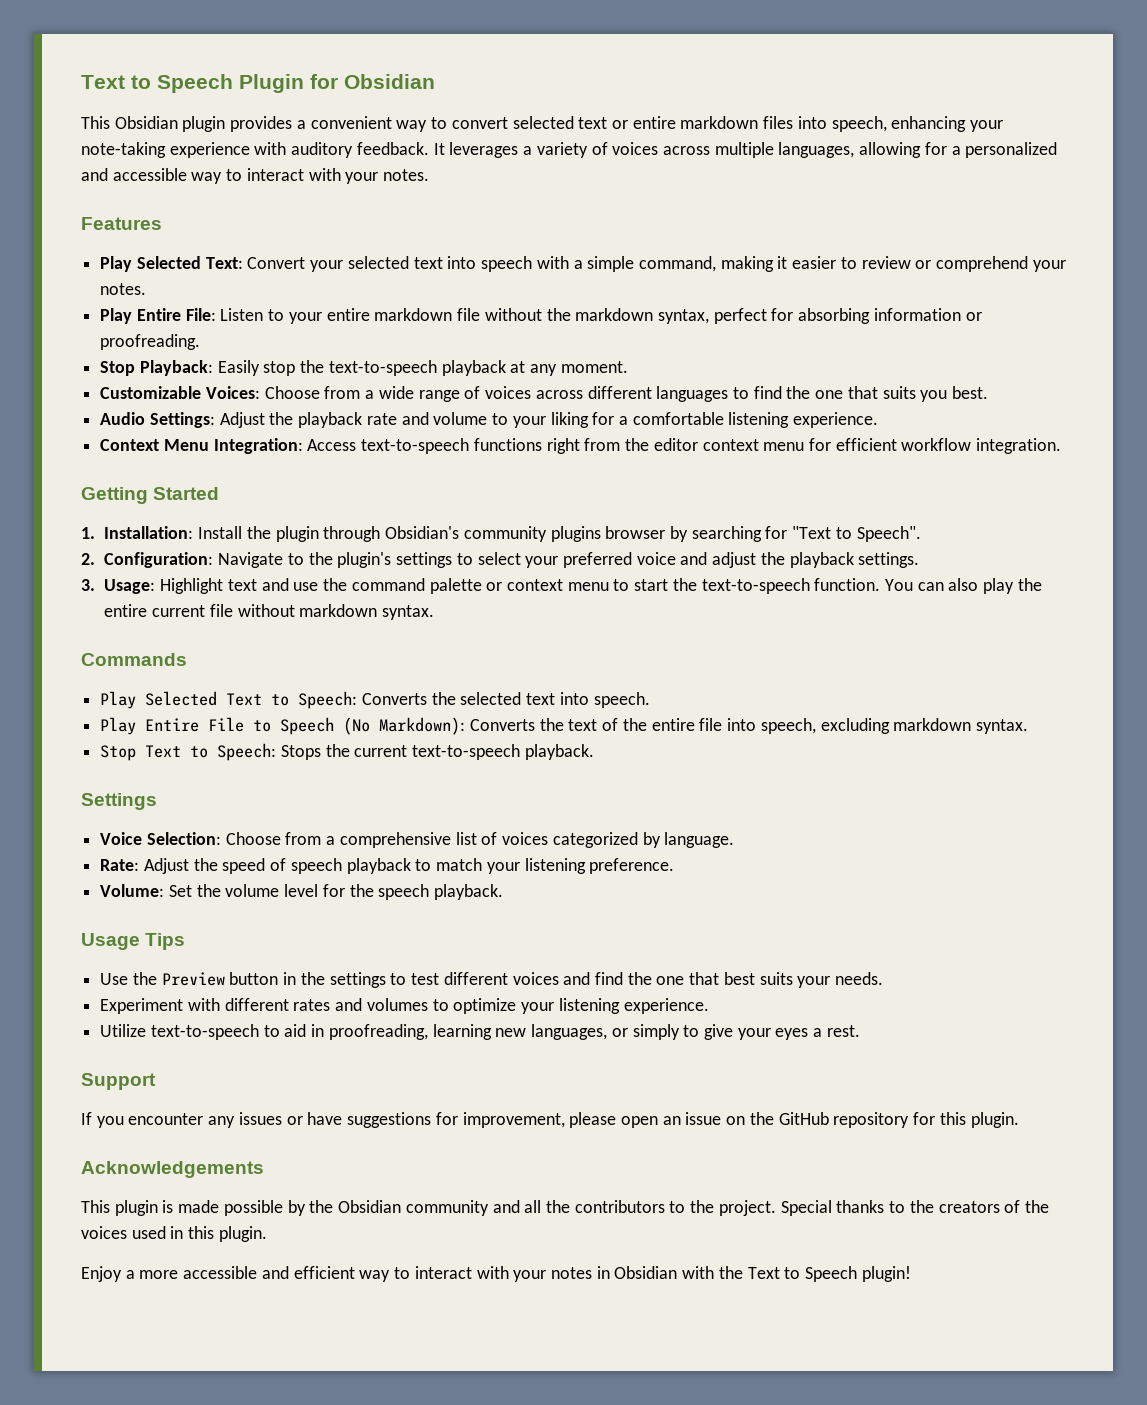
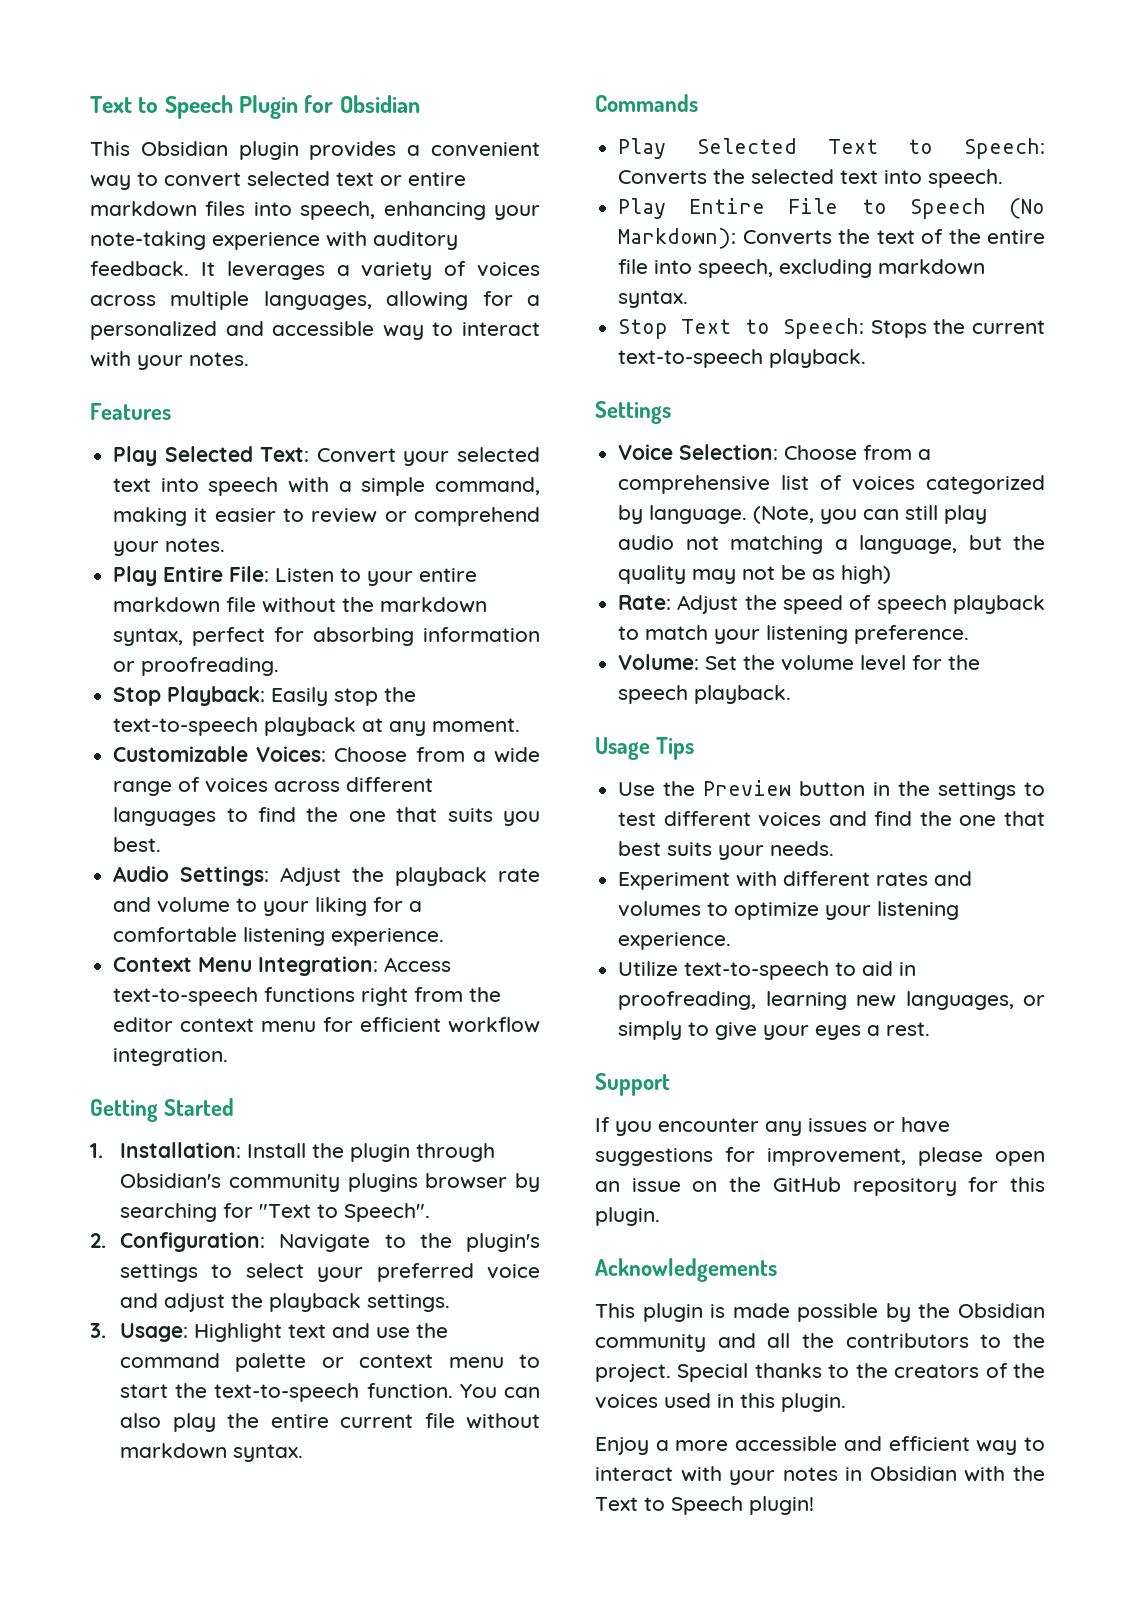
(735, 840) none -> [753,505,988,524] [618,535,1045,554] [618,565,892,584] (Note, you can still play audio not matching a language, but the quality may not be as high)

